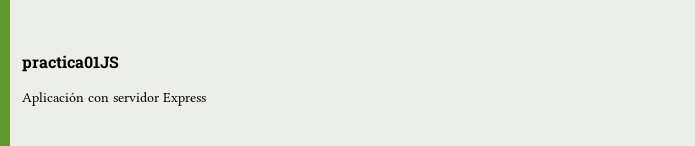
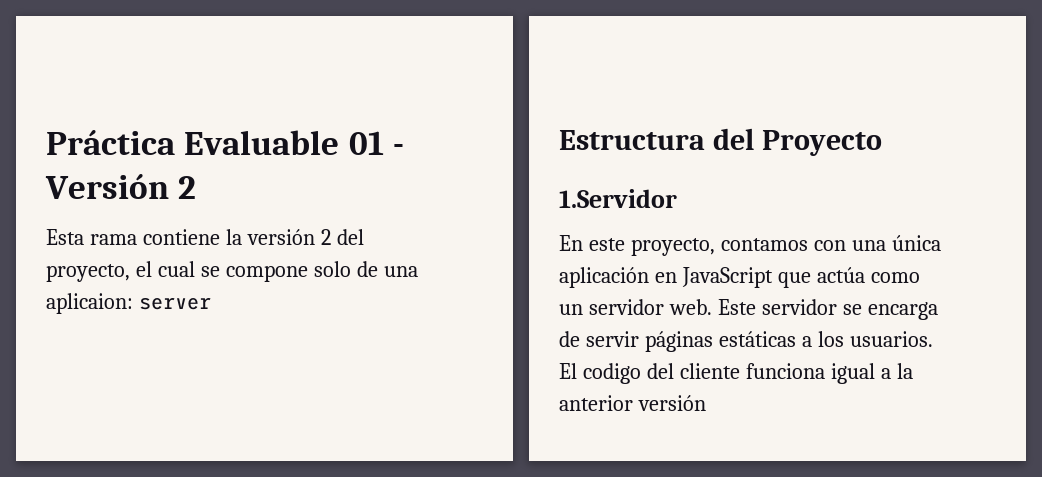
[22,55,119,72] [22,92,206,106] practica01JS // Aplicación con servidor Express -> [46,130,404,155] [45,174,197,199] [46,229,364,245] [46,261,418,282] [46,293,211,314] [559,128,882,156] [559,189,677,208] [559,235,941,256] [559,267,920,288] [559,299,938,320] [559,331,933,352] [559,363,913,384] [559,395,706,411] Práctica Evaluable 01 - Versión 2 // Esta rama contiene la versión 2 del proyecto, el cual se compone solo de una aplicaion: server // Estructura del Proyecto // 1.Servidor // En este proyecto, contamos con una única aplicación en JavaScript que actúa como un servidor web. Este servidor se encarga de servir páginas estáticas a los usuarios. El codigo del cliente funciona igual a la anterior versión

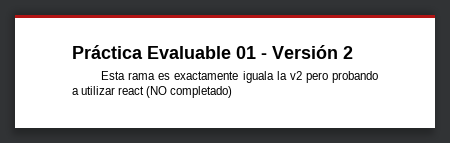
[142,229,364,245] [46,261,418,282] [46,293,211,314] [559,128,882,156] [559,189,677,208] [559,235,941,256] [559,267,920,288] [559,299,938,320] [559,331,933,352] [559,363,913,384] [559,395,706,411] contiene la versión 2 del proyecto, el cual se compone solo de una aplicaion: server // Estructura del Proyecto // 1.Servidor // En este proyecto, contamos con una única aplicación en JavaScript que actúa como un servidor web. Este servidor se encarga de servir páginas estáticas a los usuarios. El codigo del cliente funciona igual a la anterior versión -> [158,71,378,83] [72,86,233,98] es exactamente iguala la v2 pero probando a utilizar react (NO completado)

